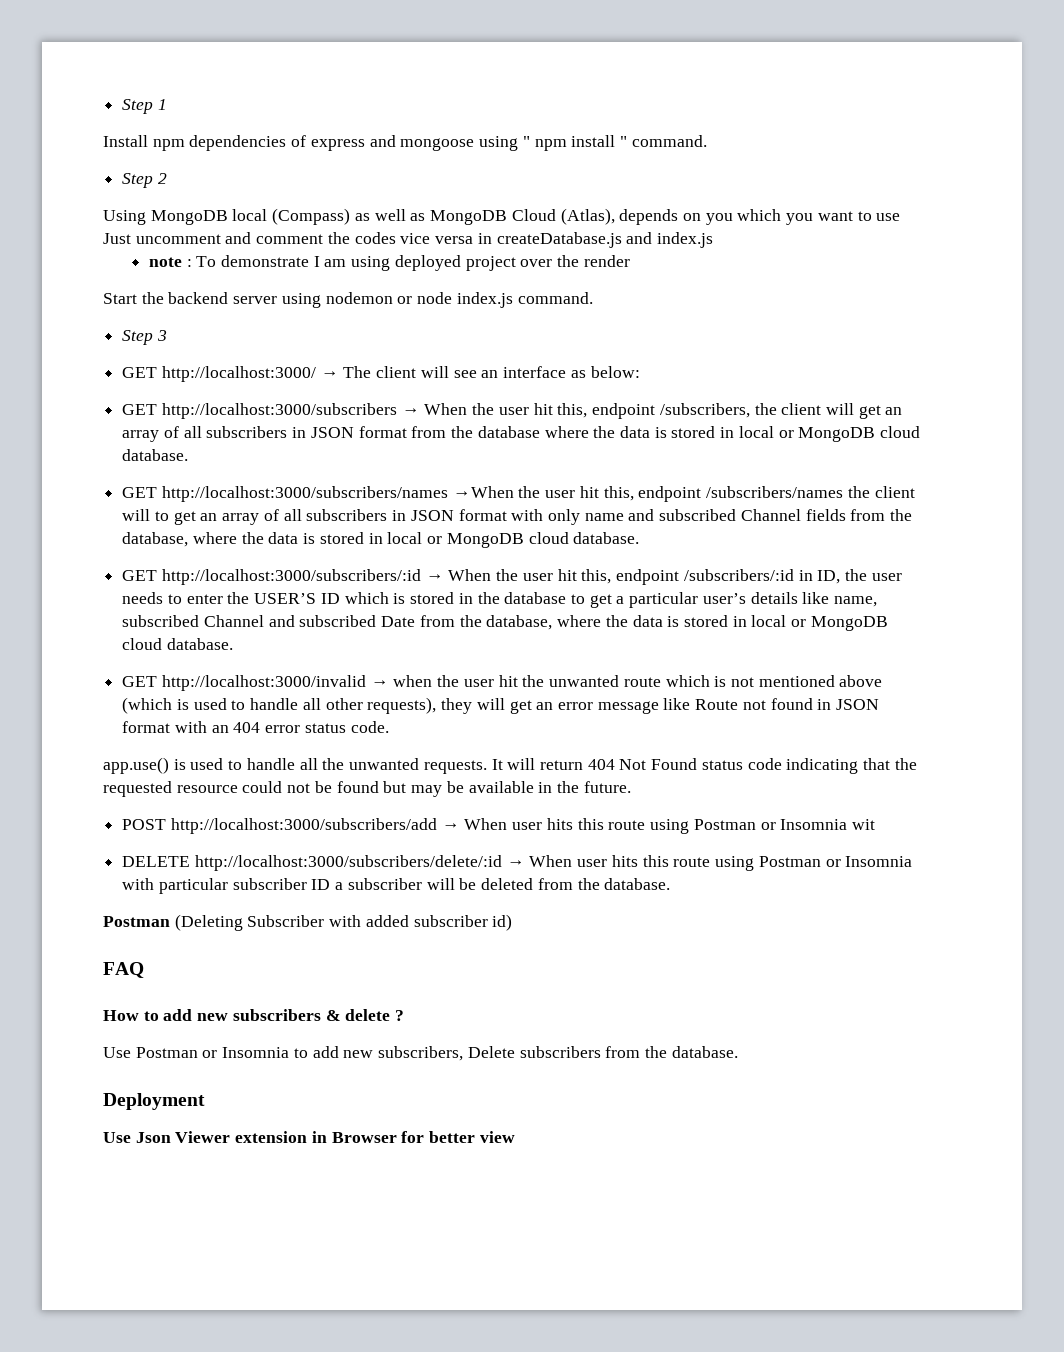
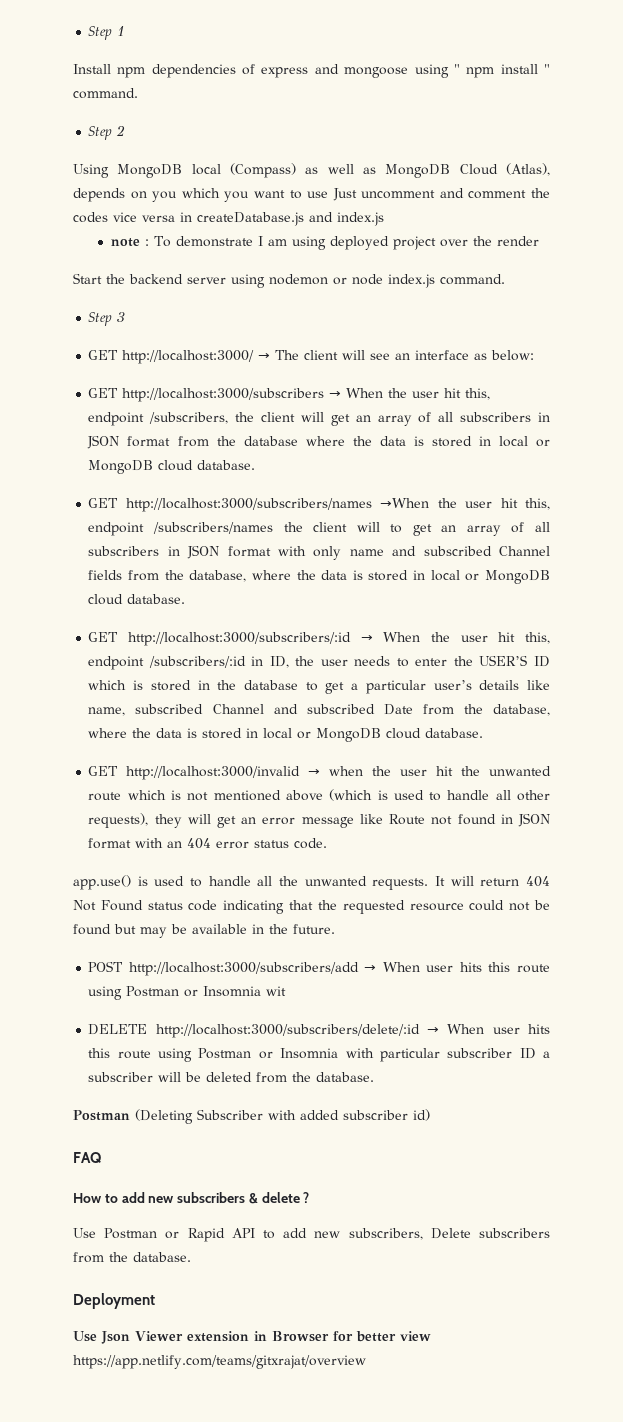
[222,1047,290,1058] Insomnia -> [187,1228,255,1242] Rapid API
(515, 1137) none -> [73,1355,366,1369] https://app.netlify.com/teams/gitxrajat/overview

